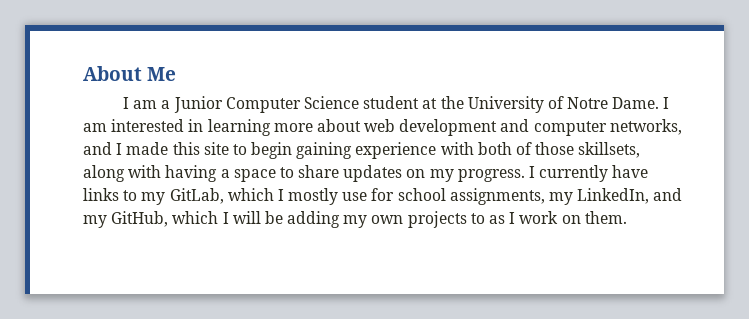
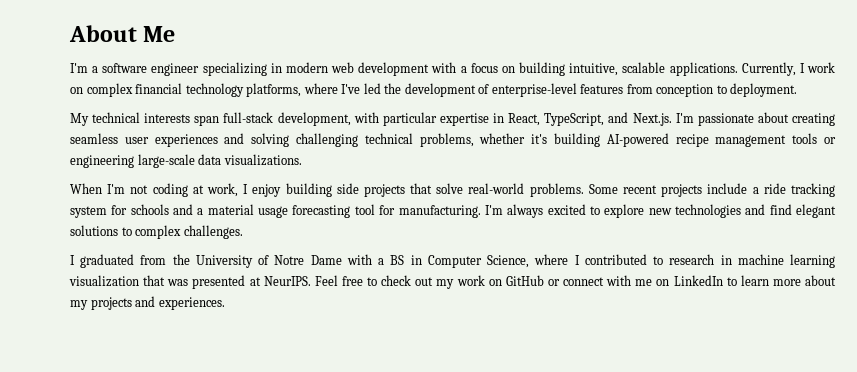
[123,96,670,113] [83,119,682,136] [83,142,641,159] [83,165,649,182] [83,188,683,205] [83,211,627,228] I am a Junior Computer Science student at the University of Notre Dame. I am interested in learning more about web development and computer networks, and I made this site to begin gaining experience with both of those skillsets, along with having a space to share updates on my progress. I currently have links to my GitLab, which I mostly use for school assignments, my LinkedIn, and my GitHub, which I will be adding my own projects to as I work on them. -> [70,62,835,76] [70,83,798,97] [70,112,836,126] [70,133,836,147] [70,154,302,168] [70,183,835,197] [70,204,837,218] [70,225,243,239] [70,254,835,268] [69,275,836,289] [70,296,225,310] I'm a software engineer specializing in modern web development with a focus on building intuitive, scalable applications. Currently, I work on complex financial technology platforms, where I've led the development of enterprise-level features from conception to deployment. // My technical interests span full-stack development, with particular expertise in React, TypeScript, and Next.js. I'm passionate about creating seamless user experiences and solving challenging technical problems, whether it's building AI-powered recipe management tools or engineering large-scale data visualizations. // When I'm not coding at work, I enjoy building side projects that solve real-world problems. Some recent projects include a ride tracking system for schools and a material usage forecasting tool for manufacturing. I'm always excited to explore new technologies and find elegant solutions to complex challenges. // I graduated from the University of Notre Dame with a BS in Computer Science, where I contributed to research in machine learning visualization that was presented at NeurIPS. Feel free to check out my work on GitHub or connect with me on LinkedIn to learn more about my projects and experiences.

